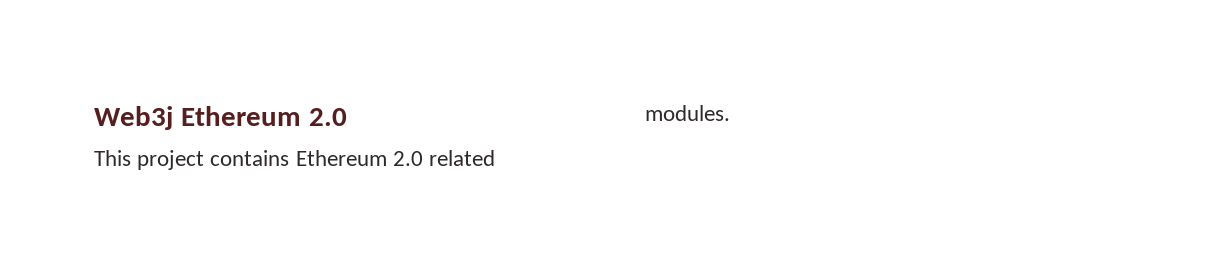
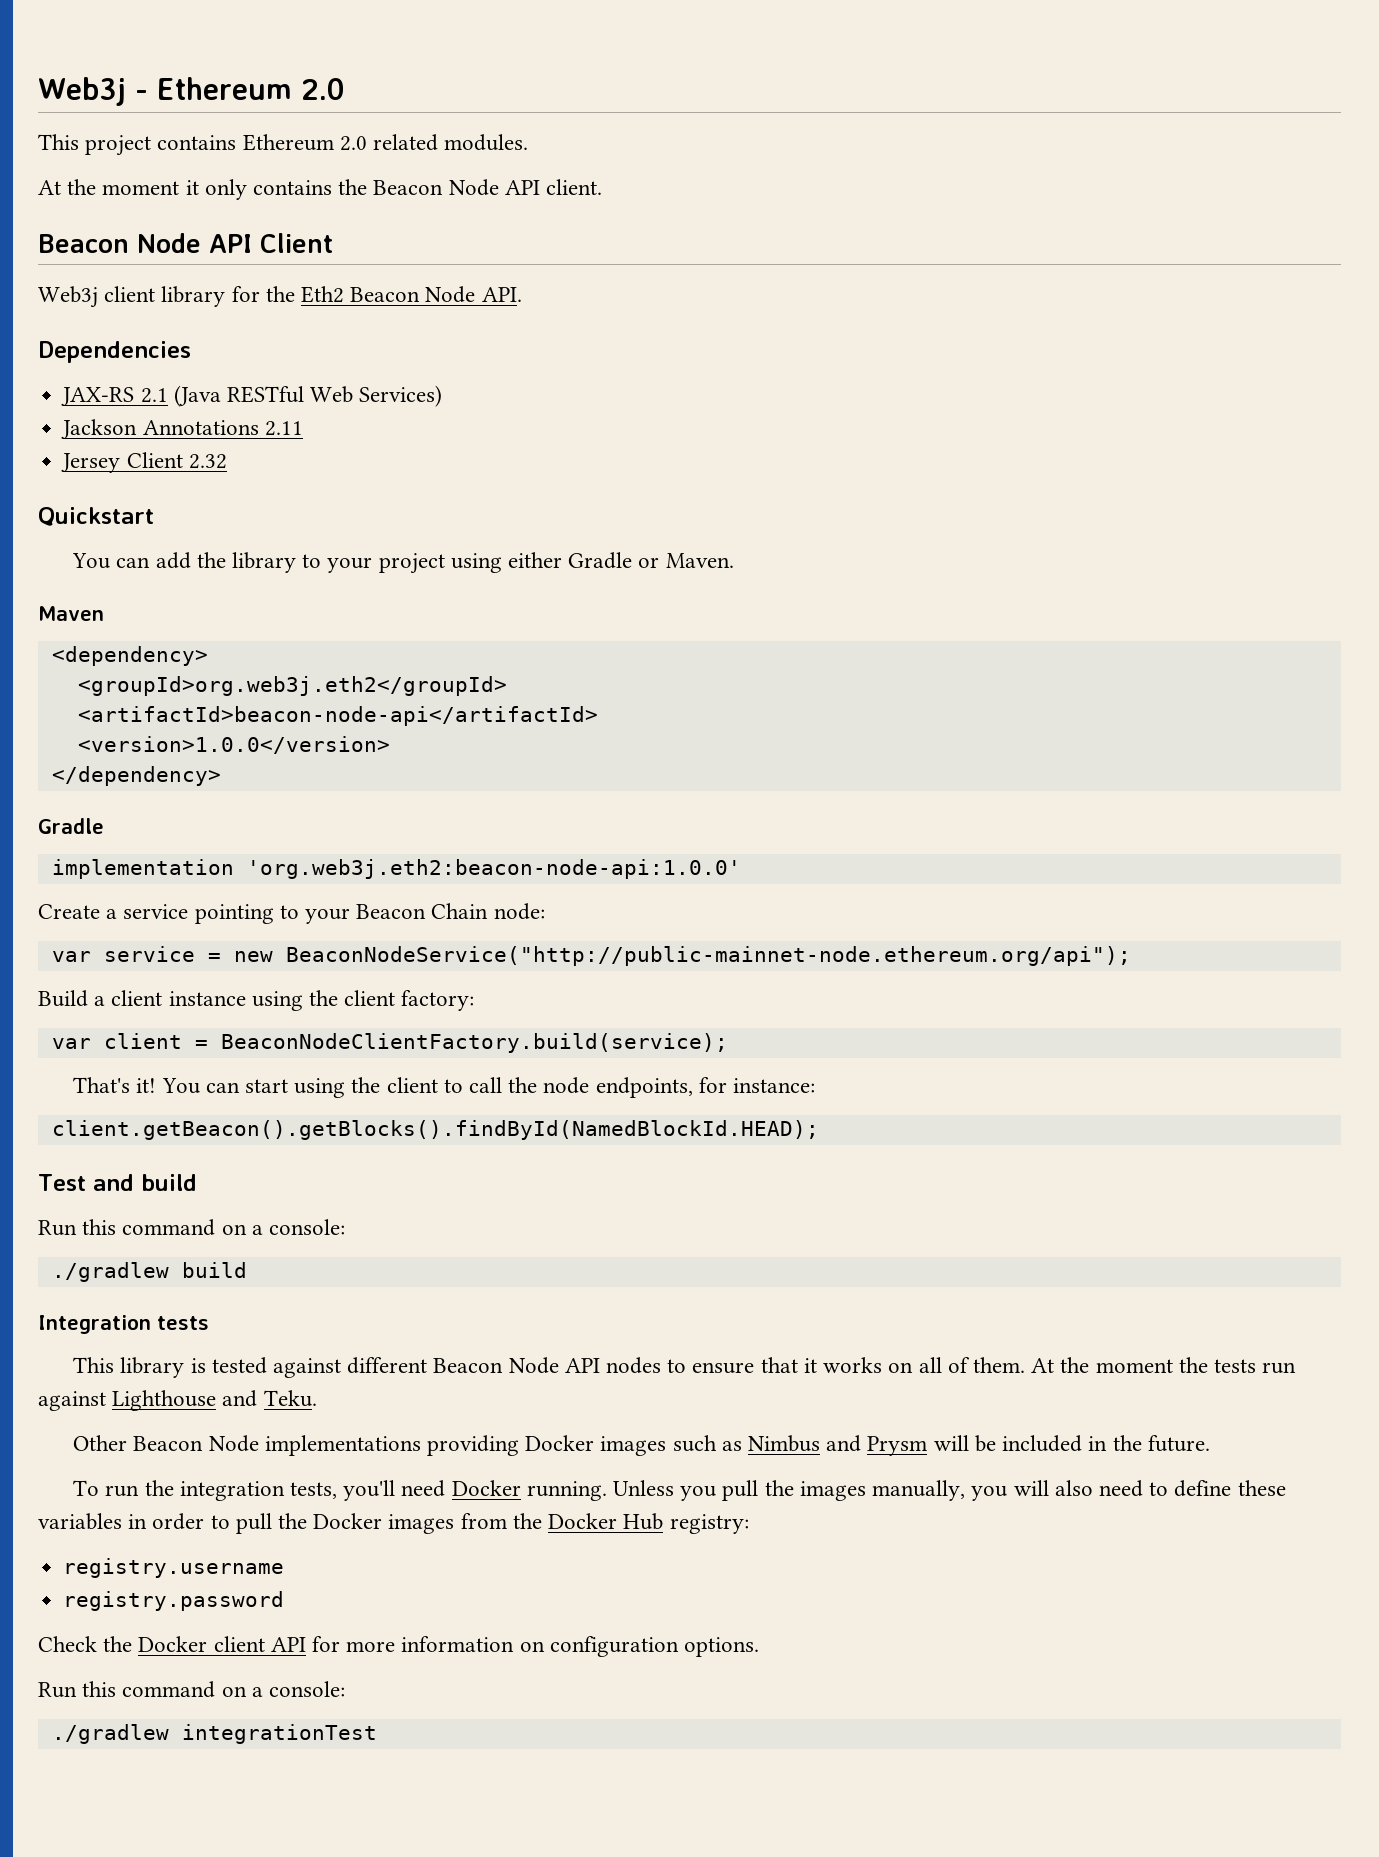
[94,106,173,130] Web3j -> [38,77,148,106] Web3j -
(730, 113) none -> [38,179,603,200] [38,233,333,253] [38,286,522,308] [38,341,191,363] [61,385,443,407] [61,419,303,439] [61,452,227,473] [38,507,154,526] [72,552,734,574] [38,606,104,621] [51,646,208,666] [77,676,507,696] [77,706,598,726] [77,736,390,754] [51,766,221,786] [38,818,104,834] [51,859,741,879] [38,903,545,924] [51,946,1131,966] [38,990,475,1011] [51,1033,728,1053] [73,1077,816,1098] [51,1120,819,1140] [38,1174,197,1191] [38,1219,346,1236] [51,1262,247,1282] [38,1315,209,1334] [73,1357,1297,1378] [38,1390,317,1411] [73,1435,1210,1456] [73,1480,1286,1501] [38,1513,749,1534] [63,1558,285,1578] [63,1591,285,1611] [38,1636,760,1657] [38,1681,346,1698] [51,1724,377,1744] // At the moment it only contains the Beacon Node API client. // Beacon Node API Client // Web3j client library for the Eth2 Beacon Node API. // Dependencies // JAX-RS 2.1 (Java RESTful Web Services) // Jackson Annotations 2.11 // Jersey Client 2.32 // Quickstart // You can add the library to your project using either Gradle or Maven. // Maven // <dependency> // <groupId>org.web3j.eth2</groupId> // <artifactId>beacon-node-api</artifactId> // <version>1.0.0</version> // </dependency> // Gradle // implementation 'org.web3j.eth2:beacon-node-api:1.0.0' // Create a service pointing to your Beacon Chain node: // var service = new BeaconNodeService("http://public-mainnet-node.ethereum.org/api"); // Build a client instance using the client factory: // var client = BeaconNodeClientFactory.build(service); // That's it! You can start using the client to call the node endpoints, for instance: // client.getBeacon().getBlocks().findById(NamedBlockId.HEAD); // Test and build // Run this command on a console: // ./gradlew build // Integration tests // This library is tested against different Beacon Node API nodes to ensure that it works on all of them. At the moment the tests run against Lighthouse and Teku. // Other Beacon Node implementations providing Docker images such as Nimbus and Prysm will be included in the future. // To run the integration tests, you'll need Docker running. Unless you pull the images manually, you will also need to define these variables in order to pull the Docker images from the Docker Hub registry: // registry.username // registry.password // Check the Docker client API for more information on configuration options. // Run this command on a console: // ./gradlew integrationTest

